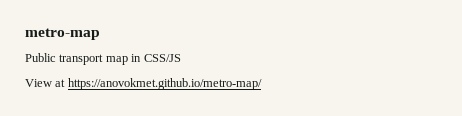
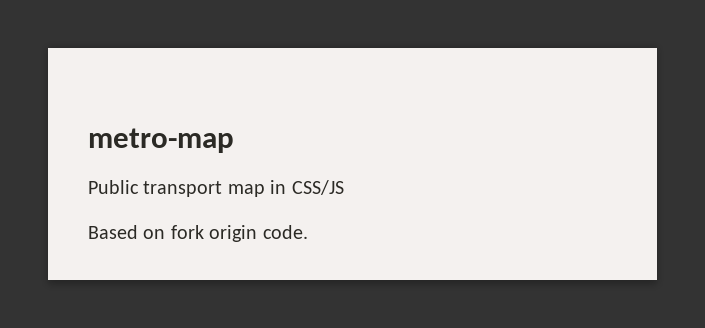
[25,78,262,90] View at https://anovokmet.github.io/metro-map/ -> [88,225,308,242] Based on fork origin code.

